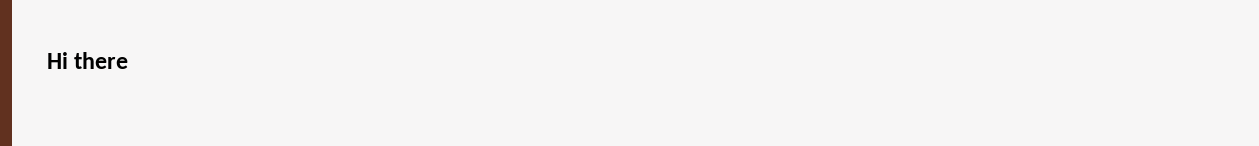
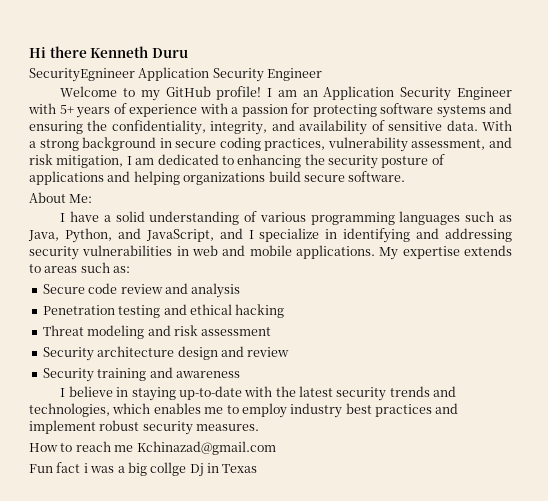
(129, 60) none -> [90,46,188,58] [29,67,323,82] [60,86,513,101] [28,103,512,118] [29,120,513,135] [29,137,512,152] [29,154,445,169] [29,171,406,185] [29,192,93,203] [60,211,513,225] [28,228,512,243] [29,245,512,260] [29,262,131,273] [42,283,241,298] [42,304,285,318] [42,325,272,339] [42,346,290,361] [42,367,240,382] [60,386,457,401] [29,403,459,418] [29,420,260,435] [29,441,276,455] [29,462,258,477] Kenneth Duru // SecurityEgnineer Application Security Engineer // Welcome to my GitHub profile! I am an Application Security Engineer with 5+ years of experience with a passion for protecting software systems and ensuring the confidentiality, integrity, and availability of sensitive data. With a strong background in secure coding practices, vulnerability assessment, and risk mitigation, I am dedicated to enhancing the security posture of applications and helping organizations build secure software. // About Me: // I have a solid understanding of various programming languages such as Java, Python, and JavaScript, and I specialize in identifying and addressing security vulnerabilities in web and mobile applications. My expertise extends to areas such as: // Secure code review and analysis // Penetration testing and ethical hacking // Threat modeling and risk assessment // Security architecture design and review // Security training and awareness // I believe in staying up-to-date with the latest security trends and technologies, which enables me to employ industry best practices and implement robust security measures. // How to reach me Kchinazad@gmail.com // Fun fact i was a big collge Dj in Texas

